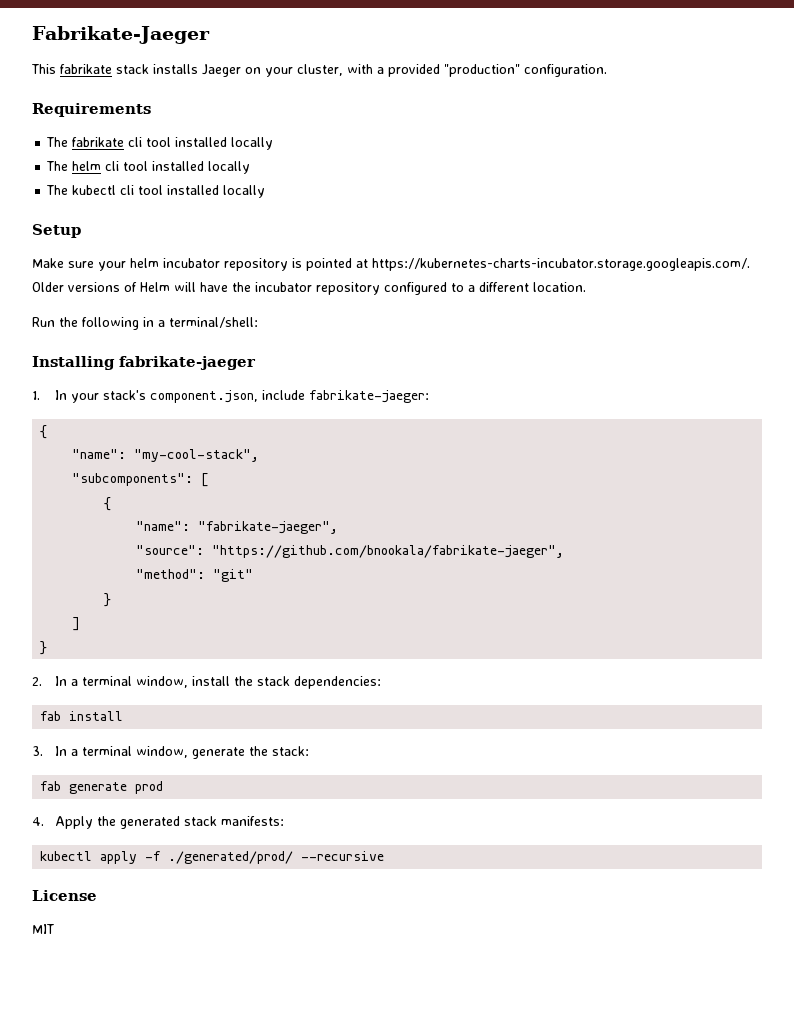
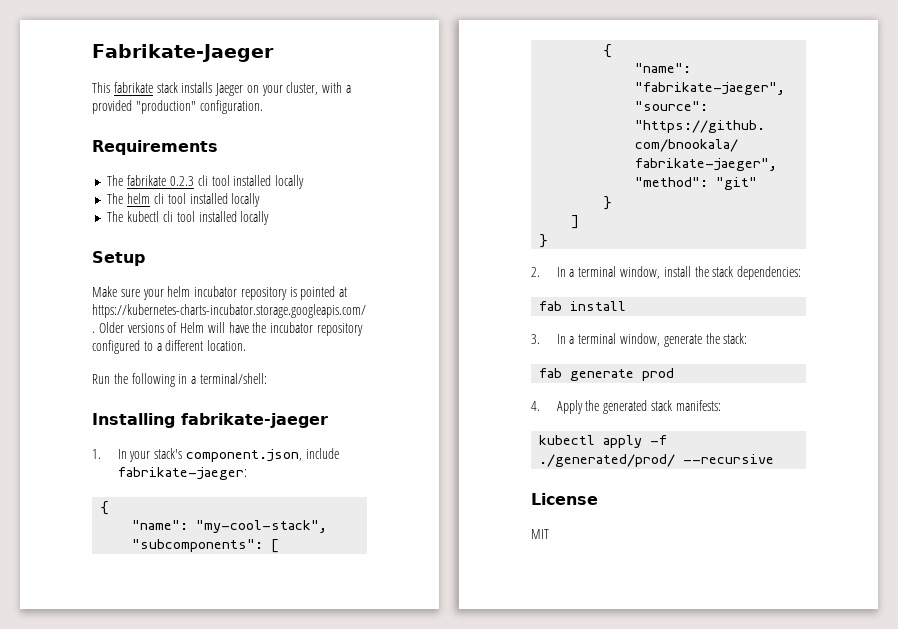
(125, 142) none -> [169,176,194,186] 0.2.3

